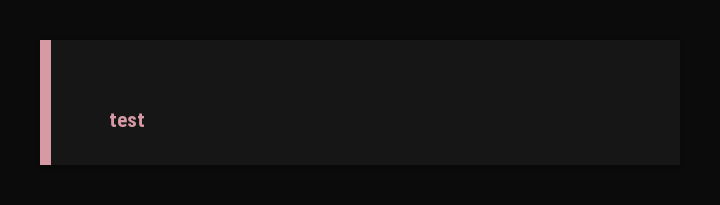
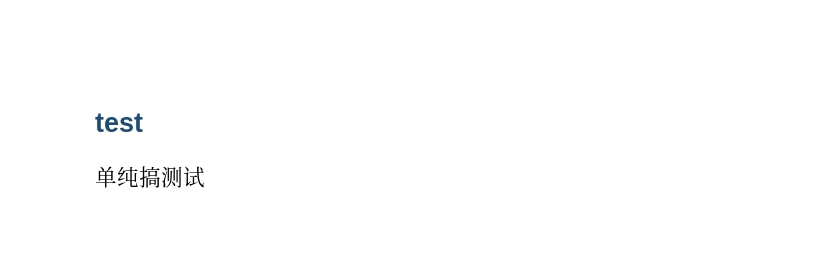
(145, 120) none -> [95,166,205,188] // 单纯搞测试

